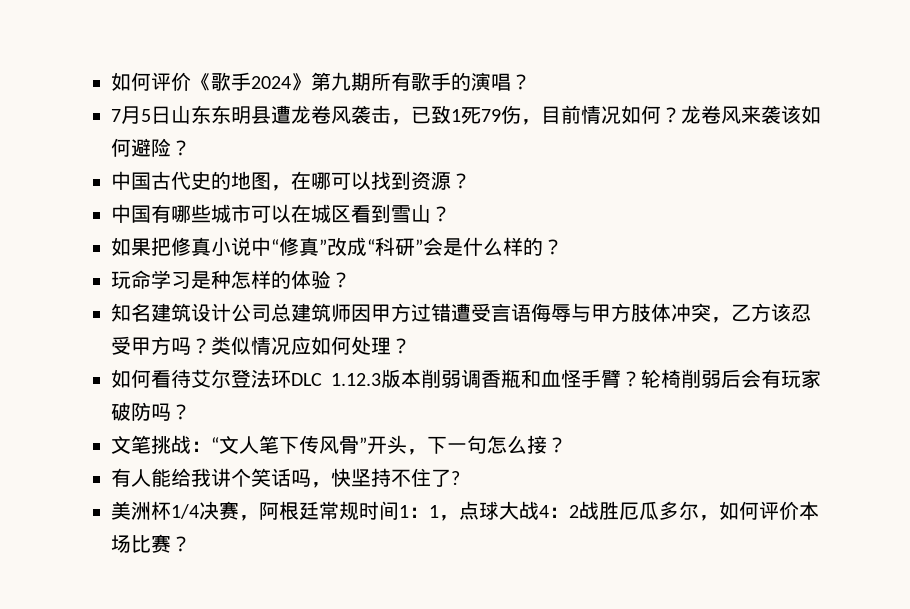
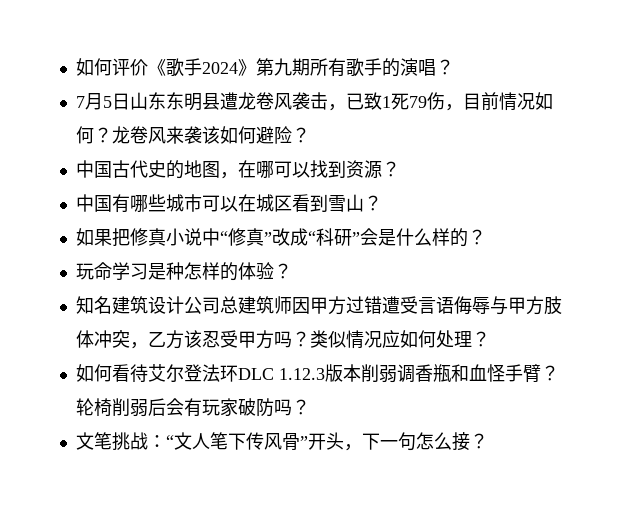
[111,468,460,488] [111,501,819,521] [111,534,191,553] // 有人能给我讲个笑话吗，快坚持不住了? // 美洲杯1/4决赛，阿根廷常规时间1：1，点球大战4：2战胜厄瓜多尔，如何评价本场比赛？ -> (488, 441) none

